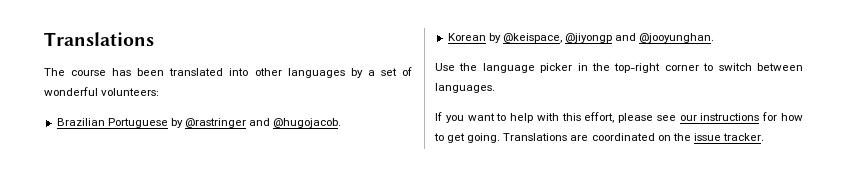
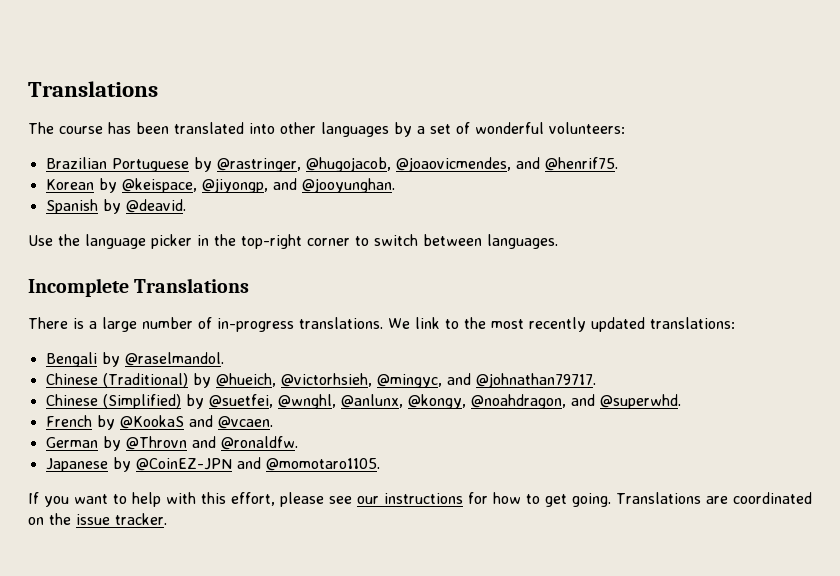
[184,118,342,128] @rastringer and @hugojacob. -> [216,157,618,172] @rastringer, @hugojacob, @joaovicmendes, and @henrif75.
[564,33,612,43] @jiyongp -> [201,178,268,193] @jiyongp,
(715, 38) none -> [45,199,186,214] // Spanish by @deavid.
(495, 88) none -> [28,278,250,297] [28,317,735,332] [45,352,224,367] [45,373,596,388] [45,394,681,409] [45,415,273,430] [45,436,298,451] [45,457,380,472] // Incomplete Translations // There is a large number of in-progress translations. We link to the most recently updated translations: // Bengali by @raselmandol. // Chinese (Traditional) by @hueich, @victorhsieh, @mingyc, and @johnathan79717. // Chinese (Simplified) by @suetfei, @wnghl, @anlunx, @kongy, @noahdragon, and @superwhd. // French by @KookaS and @vcaen. // German by @Throvn and @ronaldfw. // Japanese by @CoinEZ-JPN and @momotaro1105.

